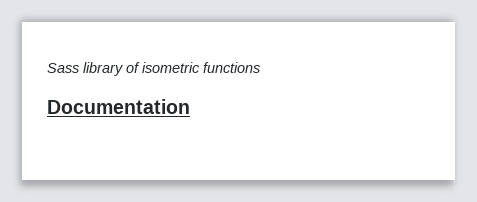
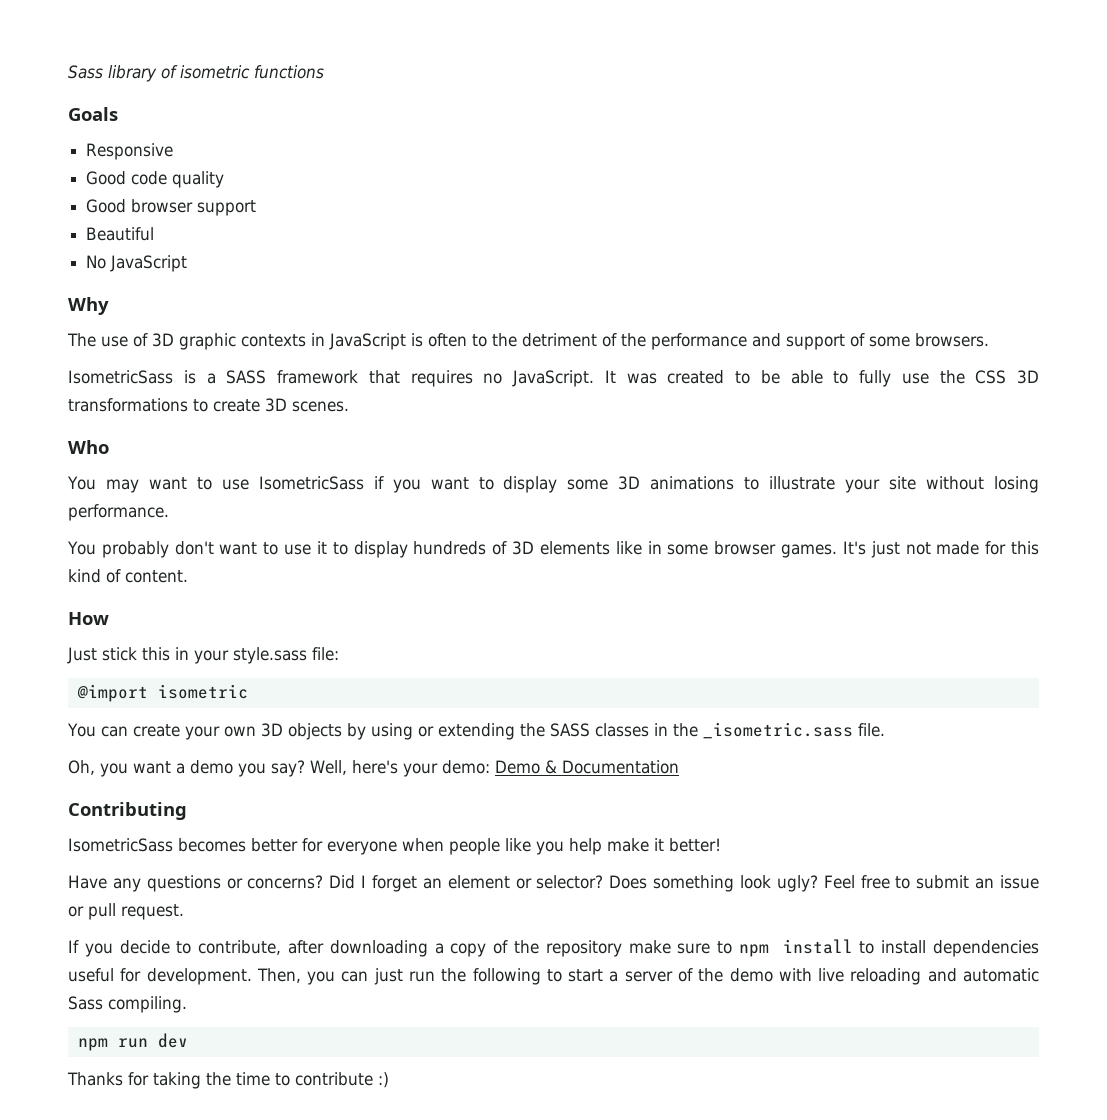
[47,99,190,114] Documentation -> [68,107,118,121] [86,143,174,160] [86,171,225,188] [86,199,257,216] [86,227,155,241] [86,255,188,272] [68,297,109,315] [67,333,989,350] [68,370,1039,387] [68,398,349,412] [68,440,109,454] [67,476,1039,493] [68,504,169,521] [67,541,1040,558] [68,569,188,583] [68,612,109,625] [67,647,339,664] [76,684,248,702] [67,722,885,740] [68,760,679,777] [68,802,187,820] [68,838,721,855] [68,875,1040,892] [68,903,184,920] [68,939,1039,957] [68,968,1040,985] [68,996,187,1013] [77,1033,188,1051] [67,1072,389,1089] Goals // Responsive // Good code quality // Good browser support // Beautiful // No JavaScript // Why // The use of 3D graphic contexts in JavaScript is often to the detriment of the performance and support of some browsers. // IsometricSass is a SASS framework that requires no JavaScript. It was created to be able to fully use the CSS 3D transformations to create 3D scenes. // Who // You may want to use IsometricSass if you want to display some 3D animations to illustrate your site without losing performance. // You probably don't want to use it to display hundreds of 3D elements like in some browser games. It's just not made for this kind of content. // How // Just stick this in your style.sass file: // @import isometric // You can create your own 3D objects by using or extending the SASS classes in the _isometric.sass file. // Oh, you want a demo you say? Well, here's your demo: Demo & Documentation // Contributing // IsometricSass becomes better for everyone when people like you help make it better! // Have any questions or concerns? Did I forget an element or selector? Does something look ugly? Feel free to submit an issue or pull request. // If you decide to contribute, after downloading a copy of the repository make sure to npm install to install dependencies useful for development. Then, you can just run the following to start a server of the demo with live reloading and automatic Sass compiling. // npm run dev // Thanks for taking the time to contribute :)

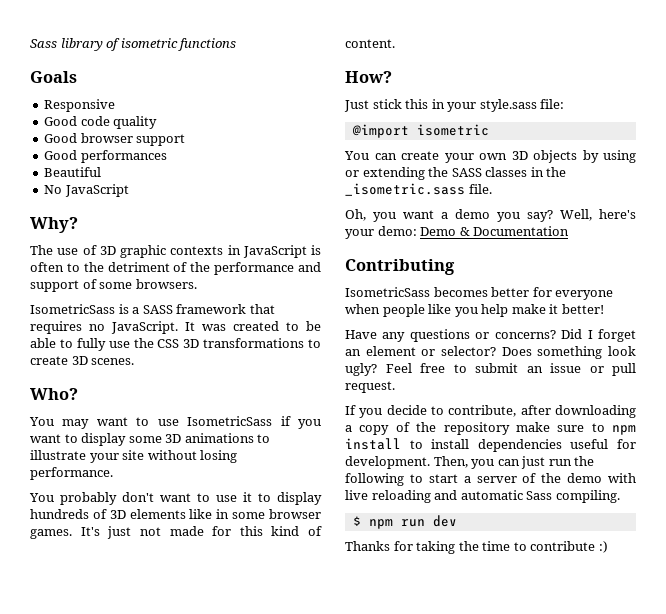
(257, 208) none -> [44,150,167,163] // Good performances
[68,297,109,315] Why -> [30,217,78,233] Why?
[68,440,109,454] Who -> [30,388,78,400] Who?
[68,612,109,625] How -> [345,71,392,83] How?
(187, 1004) none -> [352,516,361,526] $

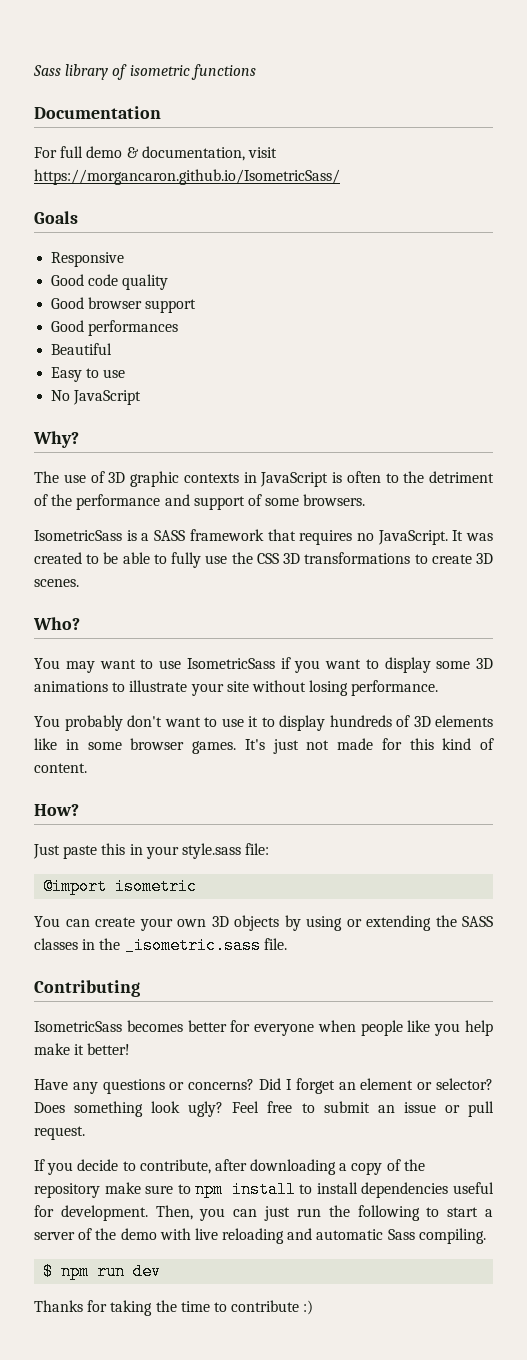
(237, 44) none -> [34,106,161,119] [34,146,277,161] [34,169,340,185] // Documentation // For full demo & documentation, visit https://morgancaron.github.io/IsometricSass/
(102, 172) none -> [51,367,126,382] // Easy to use
[372,99,402,109] stick -> [63,845,98,859] paste
[345,209,636,222] [345,226,570,239] // Oh, you want a demo you say? Well, here's your demo: Demo & Documentation -> (287, 944) none

